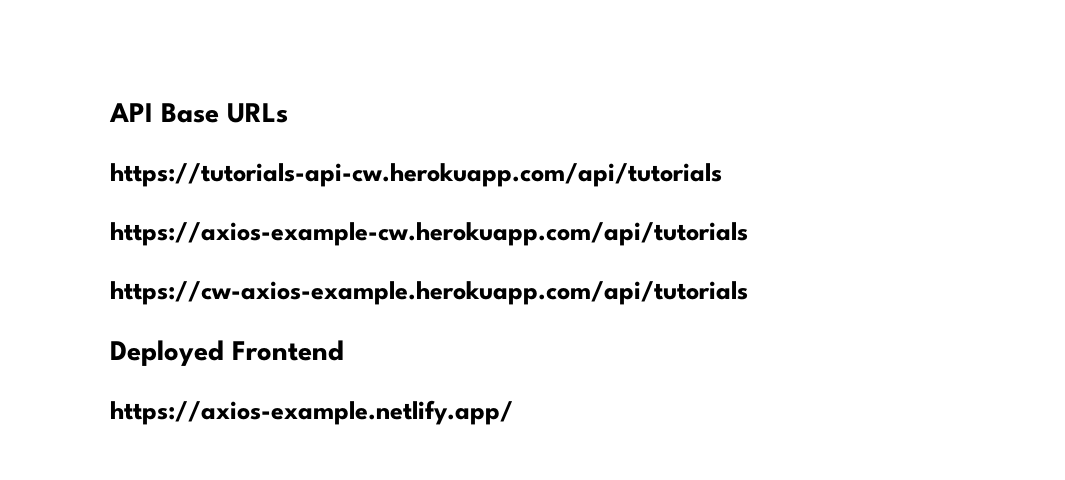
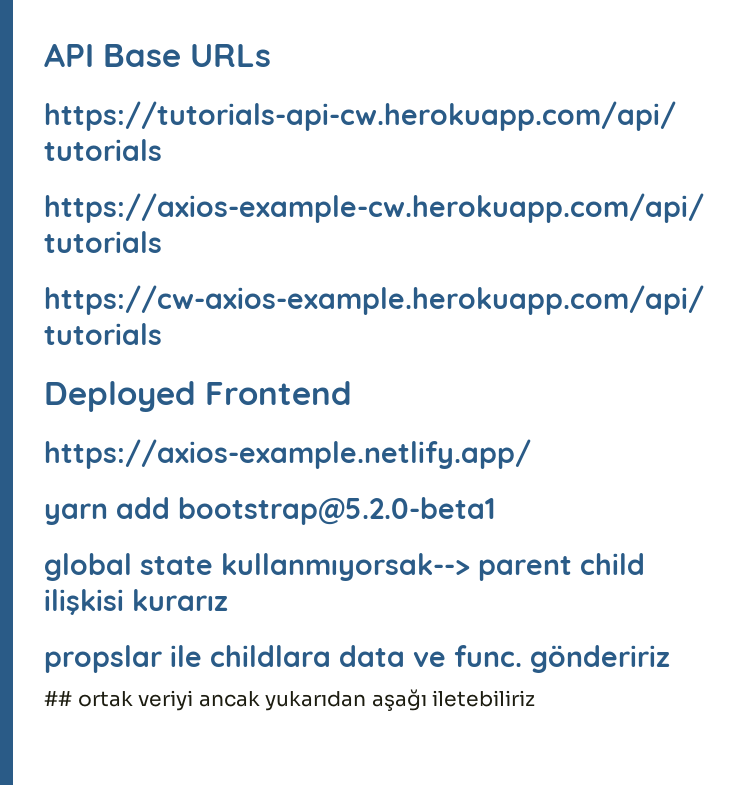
(513, 412) none -> [44,497,495,525] [44,553,645,581] [44,589,228,615] [44,645,670,673] [44,689,536,711] // yarn add bootstrap@5.2.0-beta1 // global state kullanmıyorsak--> parent child ilişkisi kurarız // propslar ile childlara data ve func. göndeririz // ## ortak veriyi ancak yukarıdan aşağı iletebiliriz

